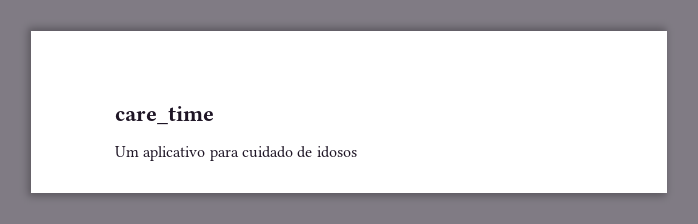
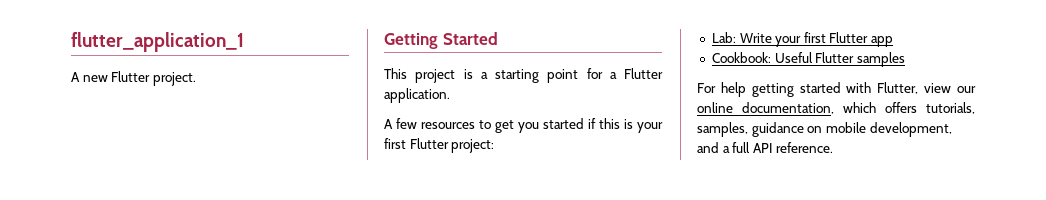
[115,106,214,125] [115,146,357,161] care_time // Um aplicativo para cuidado de idosos -> [71,32,244,52] [71,71,196,86] [384,32,498,49] [384,68,663,83] [384,88,450,103] [384,118,663,133] [384,138,495,153] [711,32,894,47] [711,52,905,67] [697,82,976,97] [697,102,975,114] [697,122,952,137] [697,142,833,153] flutter_application_1 // A new Flutter project. // Getting Started // This project is a starting point for a Flutter application. // A few resources to get you started if this is your first Flutter project: // Lab: Write your first Flutter app // Cookbook: Useful Flutter samples // For help getting started with Flutter, view our online documentation, which offers tutorials, samples, guidance on mobile development, and a full API reference.

